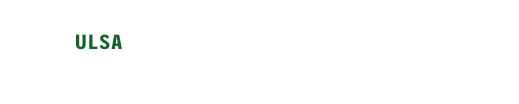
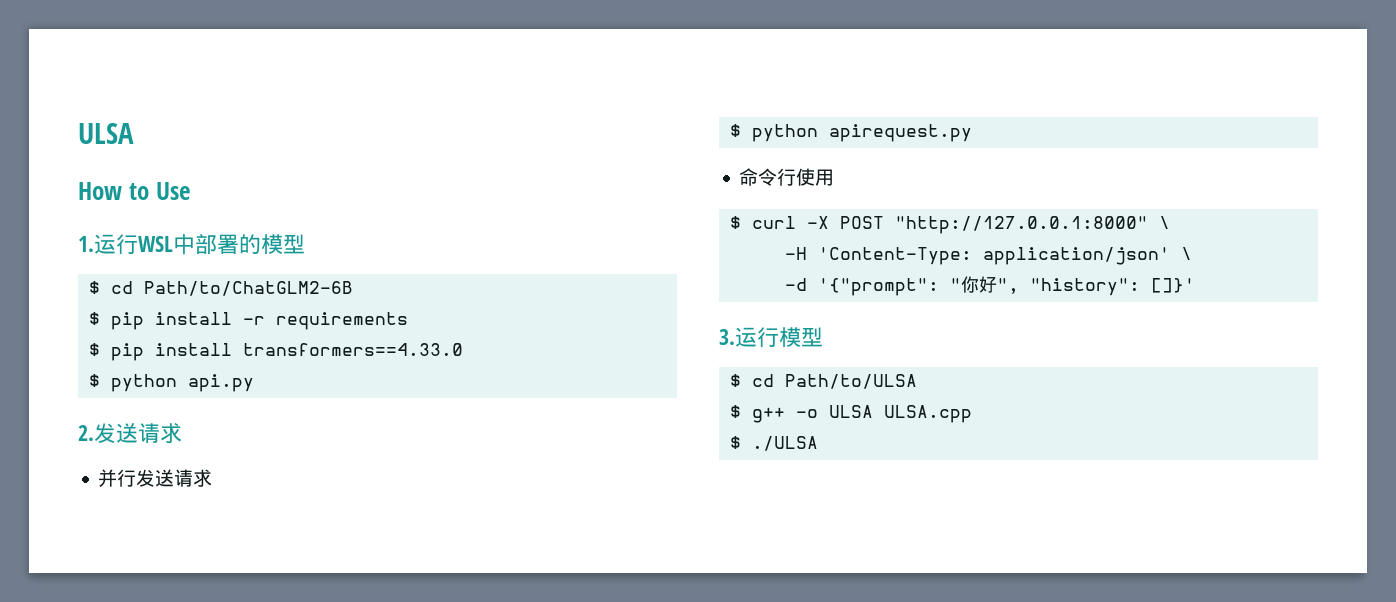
[75,34,123,50] ULSA -> [78,123,134,144] [78,182,191,200] [78,234,305,255] [89,281,354,296] [89,312,409,330] [89,343,464,361] [89,374,255,392] [78,423,182,444] [98,469,213,487] [730,124,973,142] [739,168,835,186] [730,216,1171,234] [785,247,1193,265] [785,276,1196,296] [719,327,823,348] [730,374,918,389] [730,405,973,423] [730,436,819,451] ULSA // How to Use // 1.运行WSL中部署的模型 // $ cd Path/to/ChatGLM2-6B // $ pip install -r requirements // $ pip install transformers==4.33.0 // $ python api.py // 2.发送请求 // 并行发送请求 // $ python apirequest.py // 命令行使用 // $ curl -X POST "http://127.0.0.1:8000" \ // -H 'Content-Type: application/json' \ // -d '{"prompt": "你好", "history": []}' // 3.运行模型 // $ cd Path/to/ULSA // $ g++ -o ULSA ULSA.cpp // $ ./ULSA

